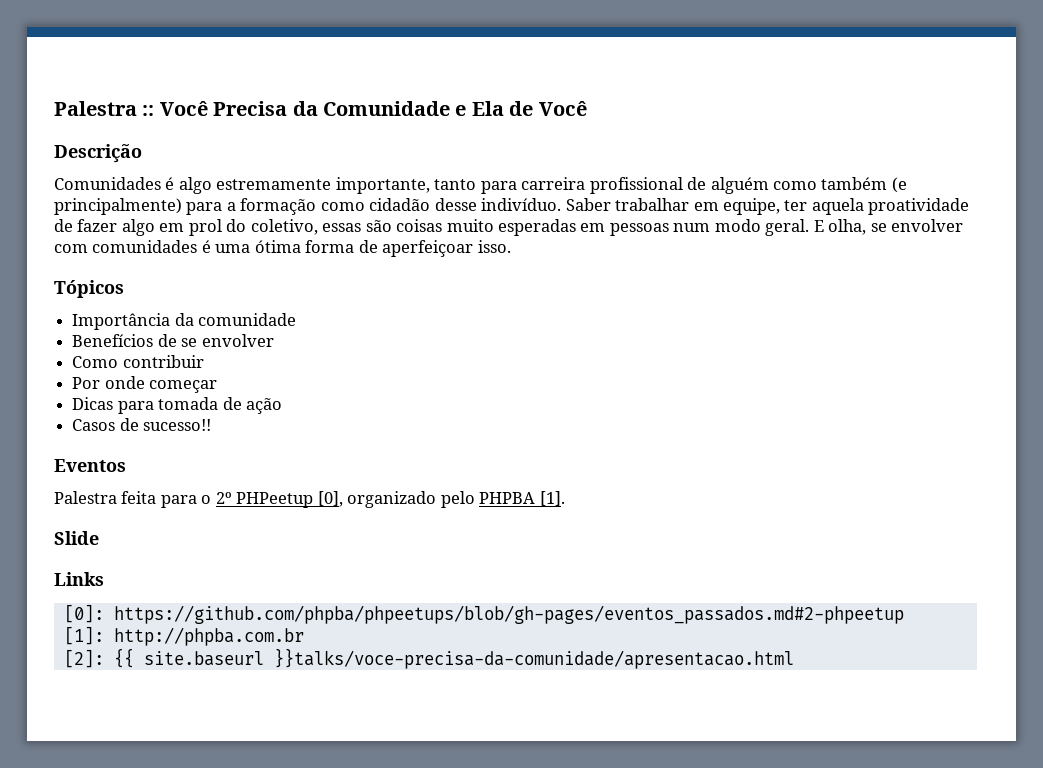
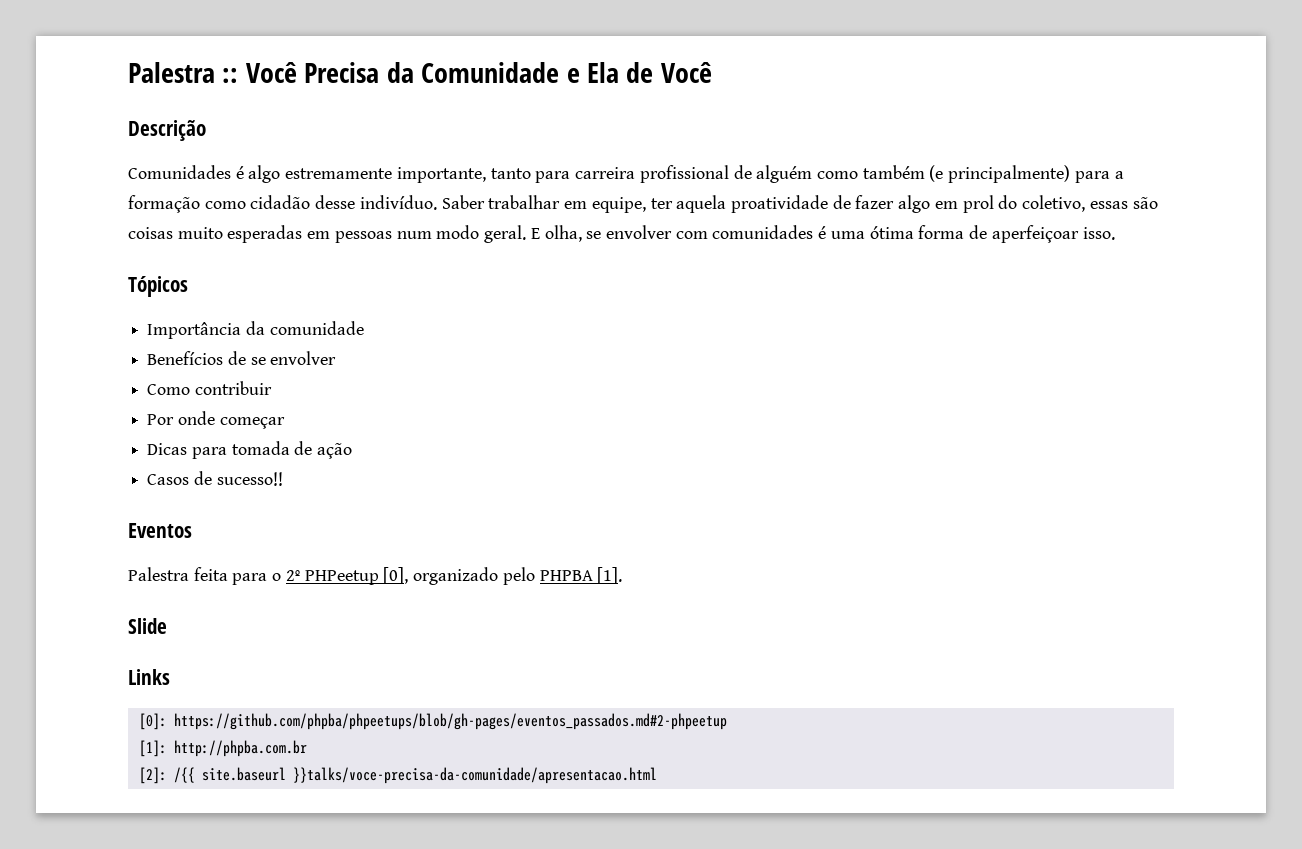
[113,648,134,668] {{ -> [173,767,195,783] /{{

